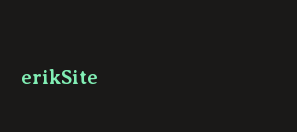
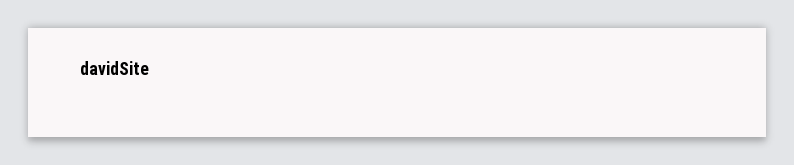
[21,69,98,84] erikSite -> [80,61,149,75] davidSite

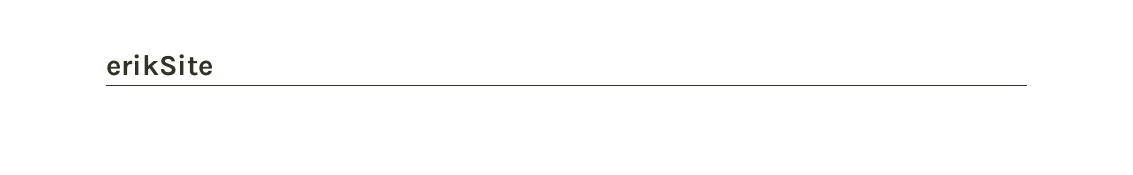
[80,61,149,75] davidSite -> [106,54,213,76] erikSite

